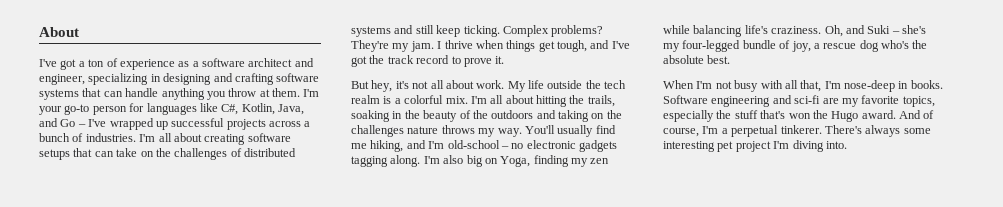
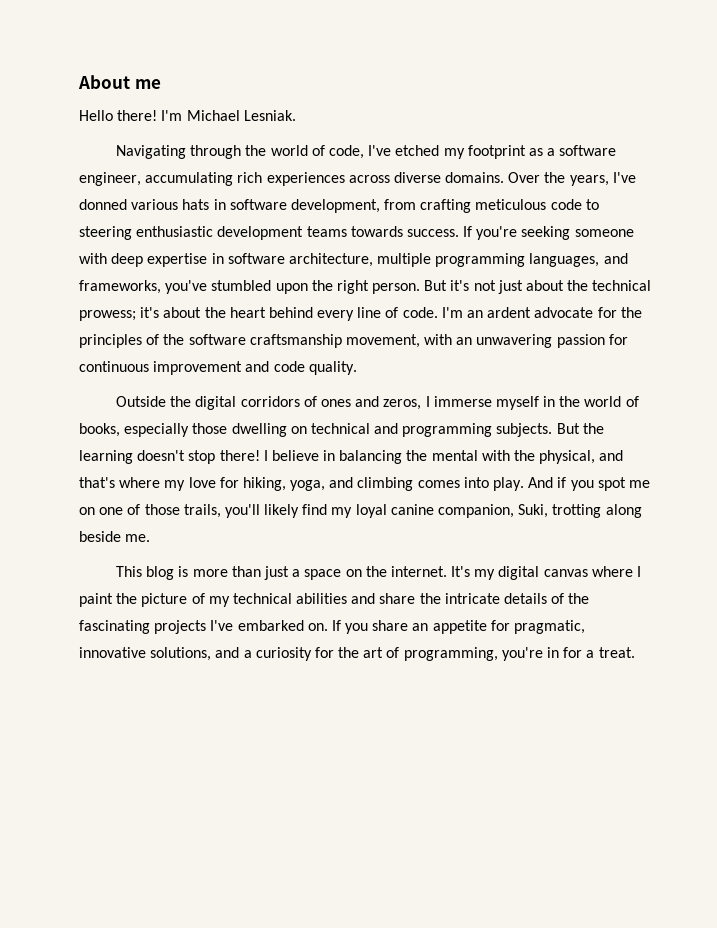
[39,58,314,70] [39,73,320,85] [39,88,320,100] [39,103,304,115] [39,118,311,130] [39,133,291,145] [39,148,296,160] [351,25,604,37] [351,40,630,52] [351,55,505,67] [351,80,627,92] [351,95,615,107] [351,110,622,122] [351,125,616,137] [351,140,617,152] [351,155,610,167] [663,25,926,37] [663,40,928,52] [663,55,731,64] [663,80,943,92] [663,95,935,107] [663,110,935,122] [663,125,931,137] [663,140,847,152] // I've got a ton of experience as a software architect and engineer, specializing in designing and crafting software systems that can handle anything you throw at them. I'm your go-to person for languages like C#, Kotlin, Java, and Go – I've wrapped up successful projects across a bunch of industries. I'm all about creating software setups that can take on the challenges of distributed systems and still keep ticking. Complex problems? They're my jam. I thrive when things get tough, and I've got the track record to prove it. // But hey, it's not all about work. My life outside the tech realm is a colorful mix. I'm all about hitting the trails, soaking in the beauty of the outdoors and taking on the challenges nature throws my way. You'll usually find me hiking, and I'm old-school – no electronic gadgets tagging along. I'm also big on Yoga, finding my zen while balancing life's craziness. Oh, and Suki – she's my four-legged bundle of joy, a rescue dog who's the absolute best. // When I'm not busy with all that, I'm nose-deep in books. Software engineering and sci-fi are my favorite topics, especially the stuff that's won the Hugo award. And of course, I'm a perpetual tinkerer. There's always some interesting pet project I'm diving into. -> [134,79,161,89] [79,110,296,121] [116,145,617,159] [79,172,636,186] [79,199,599,213] [79,226,634,240] [79,253,628,267] [79,280,652,294] [79,307,642,321] [79,334,628,348] [79,361,357,375] [116,396,639,410] [79,423,604,437] [79,450,624,464] [79,477,650,491] [79,504,642,518] [79,531,151,542] [116,566,642,580] [79,593,590,607] [79,620,586,634] [79,647,635,661] me // Hello there! I'm Michael Lesniak. // Navigating through the world of code, I've etched my footprint as a software engineer, accumulating rich experiences across diverse domains. Over the years, I've donned various hats in software development, from crafting meticulous code to steering enthusiastic development teams towards success. If you're seeking someone with deep expertise in software architecture, multiple programming languages, and frameworks, you've stumbled upon the right person. But it's not just about the technical prowess; it's about the heart behind every line of code. I'm an ardent advocate for the principles of the software craftsmanship movement, with an unwavering passion for continuous improvement and code quality. // Outside the digital corridors of ones and zeros, I immerse myself in the world of books, especially those dwelling on technical and programming subjects. But the learning doesn't stop there! I believe in balancing the mental with the physical, and that's where my love for hiking, yoga, and climbing comes into play. And if you spot me on one of those trails, you'll likely find my loyal canine companion, Suki, trotting along beside me. // This blog is more than just a space on the internet. It's my digital canvas where I paint the picture of my technical abilities and share the intricate details of the fascinating projects I've embarked on. If you share an appetite for pragmatic, innovative solutions, and a curiosity for the art of programming, you're in for a treat.

